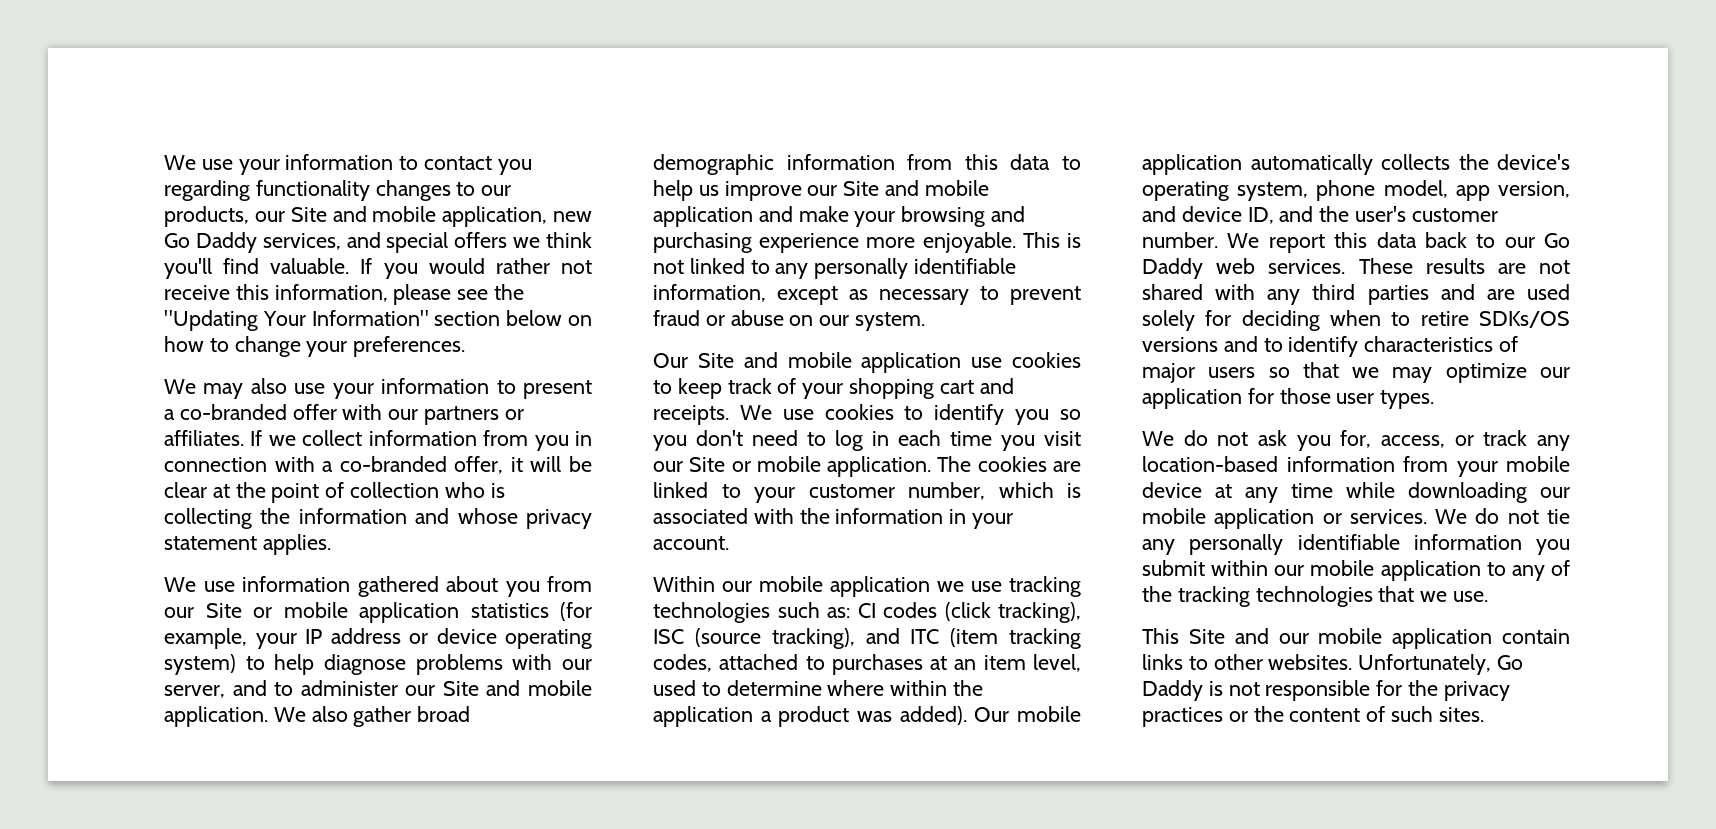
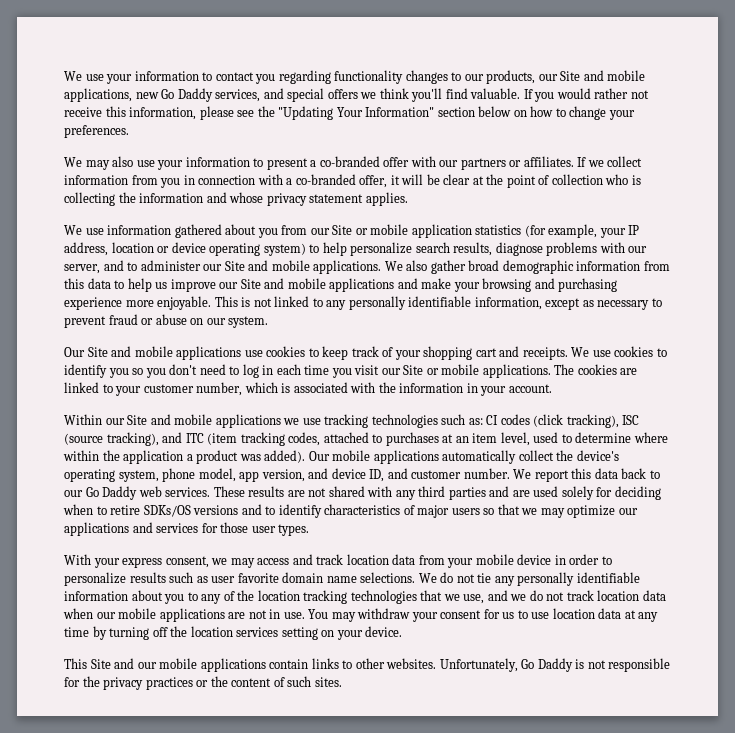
[442,206,548,227] application, -> [64,88,132,102] applications,
[330,628,401,644] address -> [64,242,154,256] address, location
(315, 664) none -> [350,242,493,256] personalize search results,
[164,706,268,727] application. -> [313,260,382,274] applications.
[653,206,753,227] application -> [329,278,395,292] applications
[861,352,962,373] application -> [176,346,242,360] applications
[827,456,932,477] application. -> [482,364,551,378] applications.
[759,576,930,597] mobile application -> [127,414,281,428] Site and mobile applications
[1142,154,1450,175] application automatically collects -> [373,450,554,464] applications automatically collect
[1319,206,1407,222] the user's -> (408, 473) none
[1142,388,1242,409] application -> [64,522,199,536] applications and services
[1142,430,1570,451] [1142,456,1570,477] [1142,482,1570,503] [1142,508,1427,529] We do not ask you for, access, or track any location-based information from your mobile device at any time while downloading our mobile application or services. -> [64,554,612,568] [64,572,416,586] With your express consent, we may access and track location data from your mobile device in order to personalize results such as user favorite domain name selections.
[1536,539,1570,555] [1142,560,1481,581] you submit within our mobile application -> [131,590,185,604] about you
(1172, 594) none -> [257,590,300,601] location
[1453,591,1489,602] use. -> [463,590,666,604] [63,608,659,622] [64,626,403,640] use, and we do not track location data when our mobile applications are not in use. You may withdraw your consent for us to use location data at any time by turning off the location services setting on your device.
[1392,628,1493,649] application -> [200,658,266,672] applications

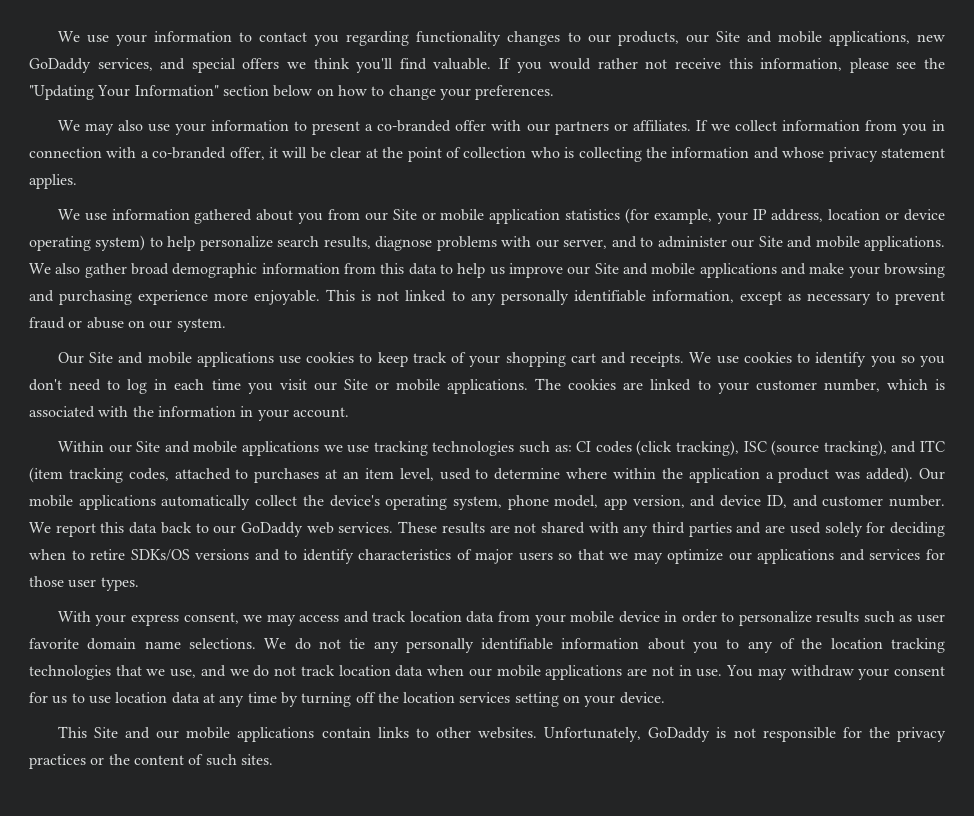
[161,88,213,102] Go Daddy -> [29,58,91,73] GoDaddy
[85,486,138,500] Go Daddy -> [240,522,303,537] GoDaddy
[521,658,573,672] Go Daddy -> [648,727,711,742] GoDaddy

